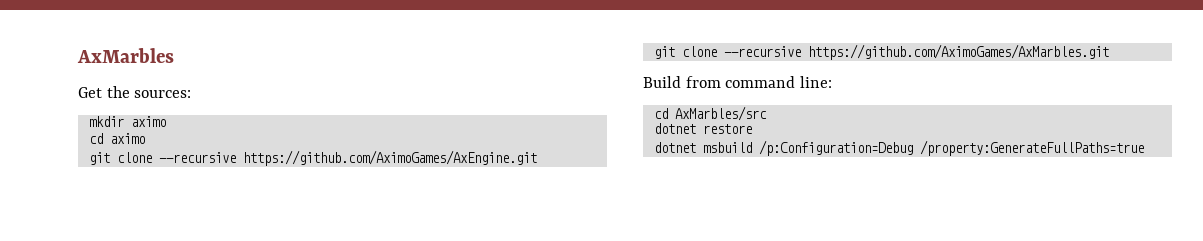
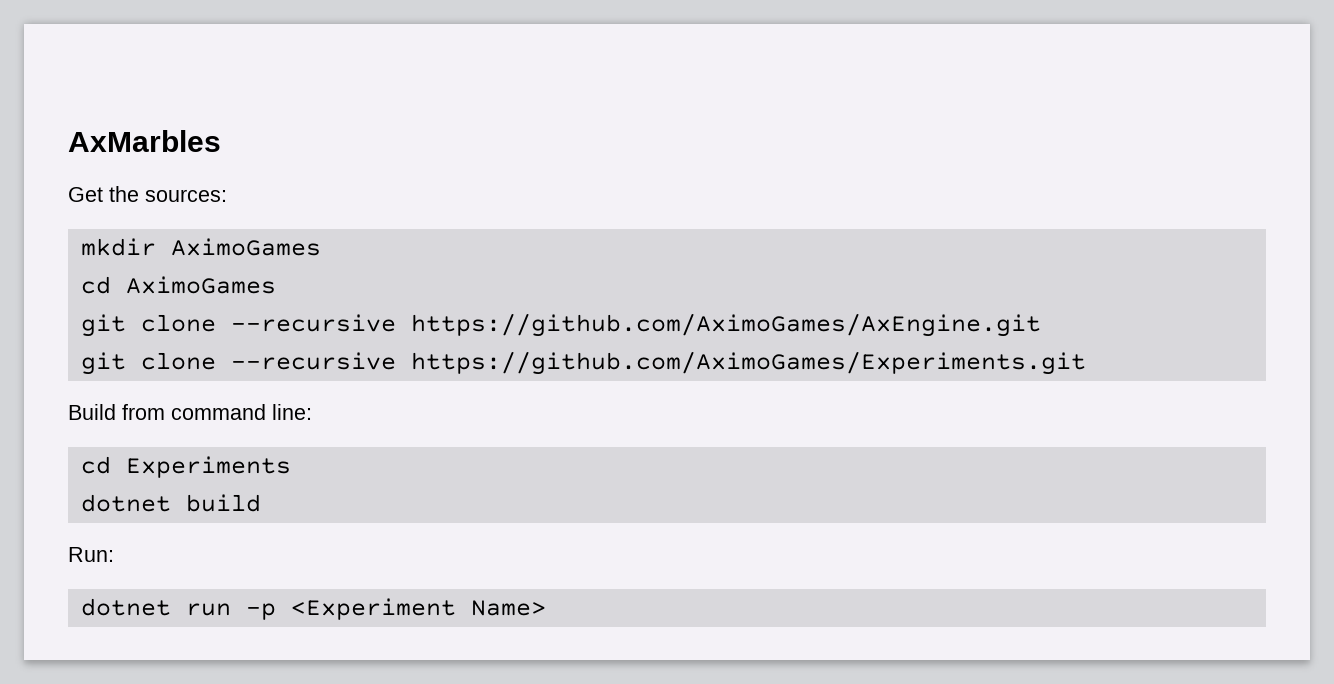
[130,116,166,127] [88,133,145,144] aximo // cd aximo -> [170,238,321,256] [80,276,276,294] AximoGames // cd AximoGames
[807,44,1109,60] https://github.com/AximoGames/AxMarbles.git -> [410,351,1086,375] https://github.com/AximoGames/Experiments.git
[674,106,767,121] [653,123,752,134] [653,140,1144,156] AxMarbles/src // dotnet restore // dotnet msbuild /p:Configuration=Debug /property:GenerateFullPaths=true -> [125,456,291,478] [80,494,261,512] [68,547,114,562] [80,598,546,620] Experiments // dotnet build // Run: // dotnet run -p <Experiment Name>

